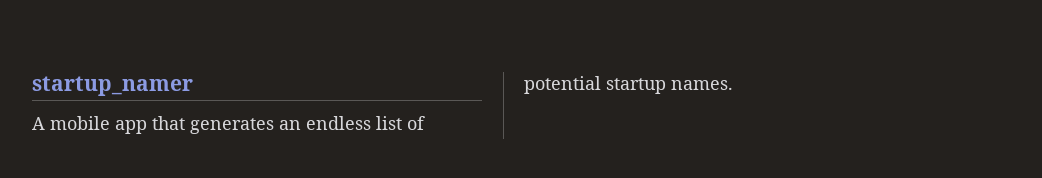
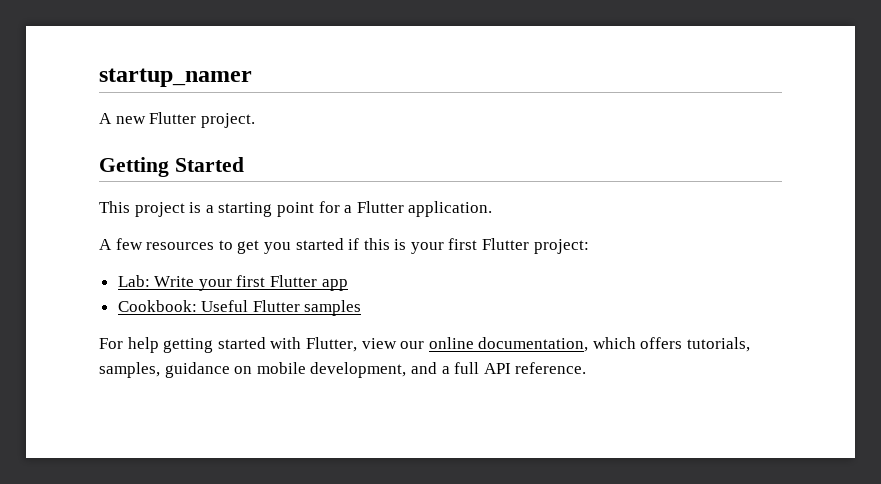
[50,116,425,134] [524,76,733,94] mobile app that generates an endless list of potential startup names. -> [115,112,255,128] [99,157,244,177] [99,201,493,217] [99,238,589,254] [117,275,348,291] [117,300,362,316] [99,337,751,353] [99,362,587,378] new Flutter project. // Getting Started // This project is a starting point for a Flutter application. // A few resources to get you started if this is your first Flutter project: // Lab: Write your first Flutter app // Cookbook: Useful Flutter samples // For help getting started with Flutter, view our online documentation, which offers tutorials, samples, guidance on mobile development, and a full API reference.

